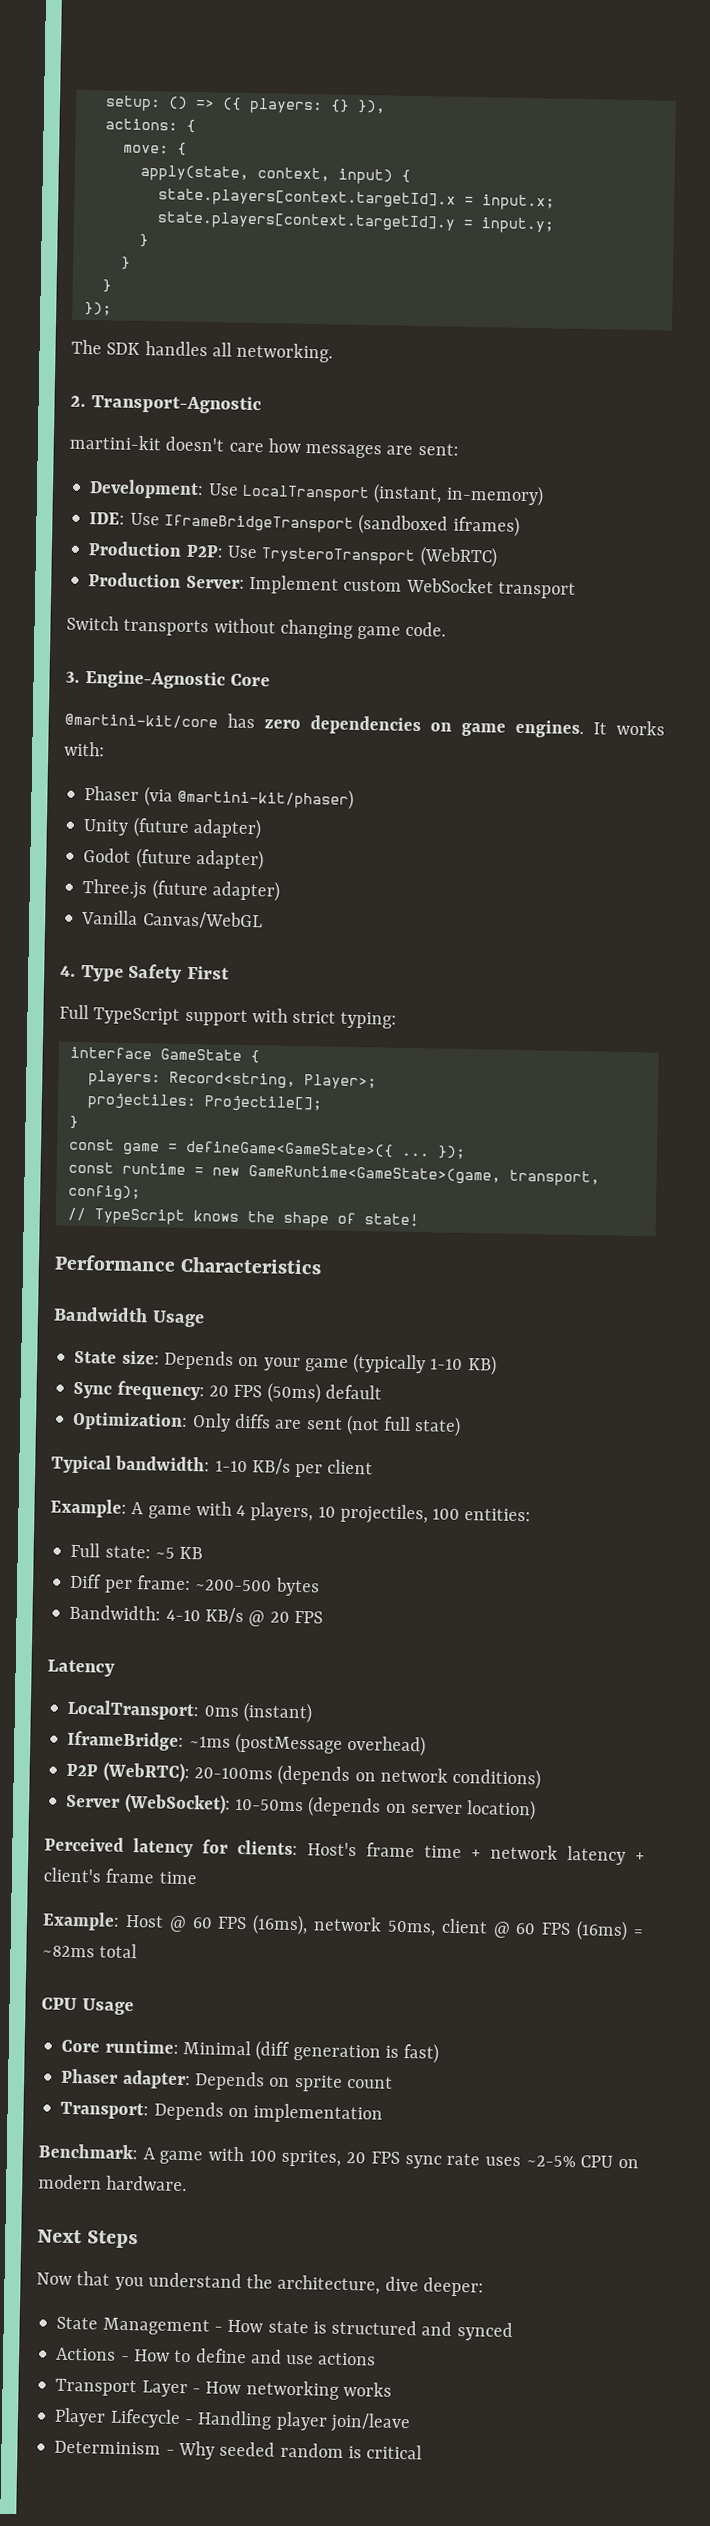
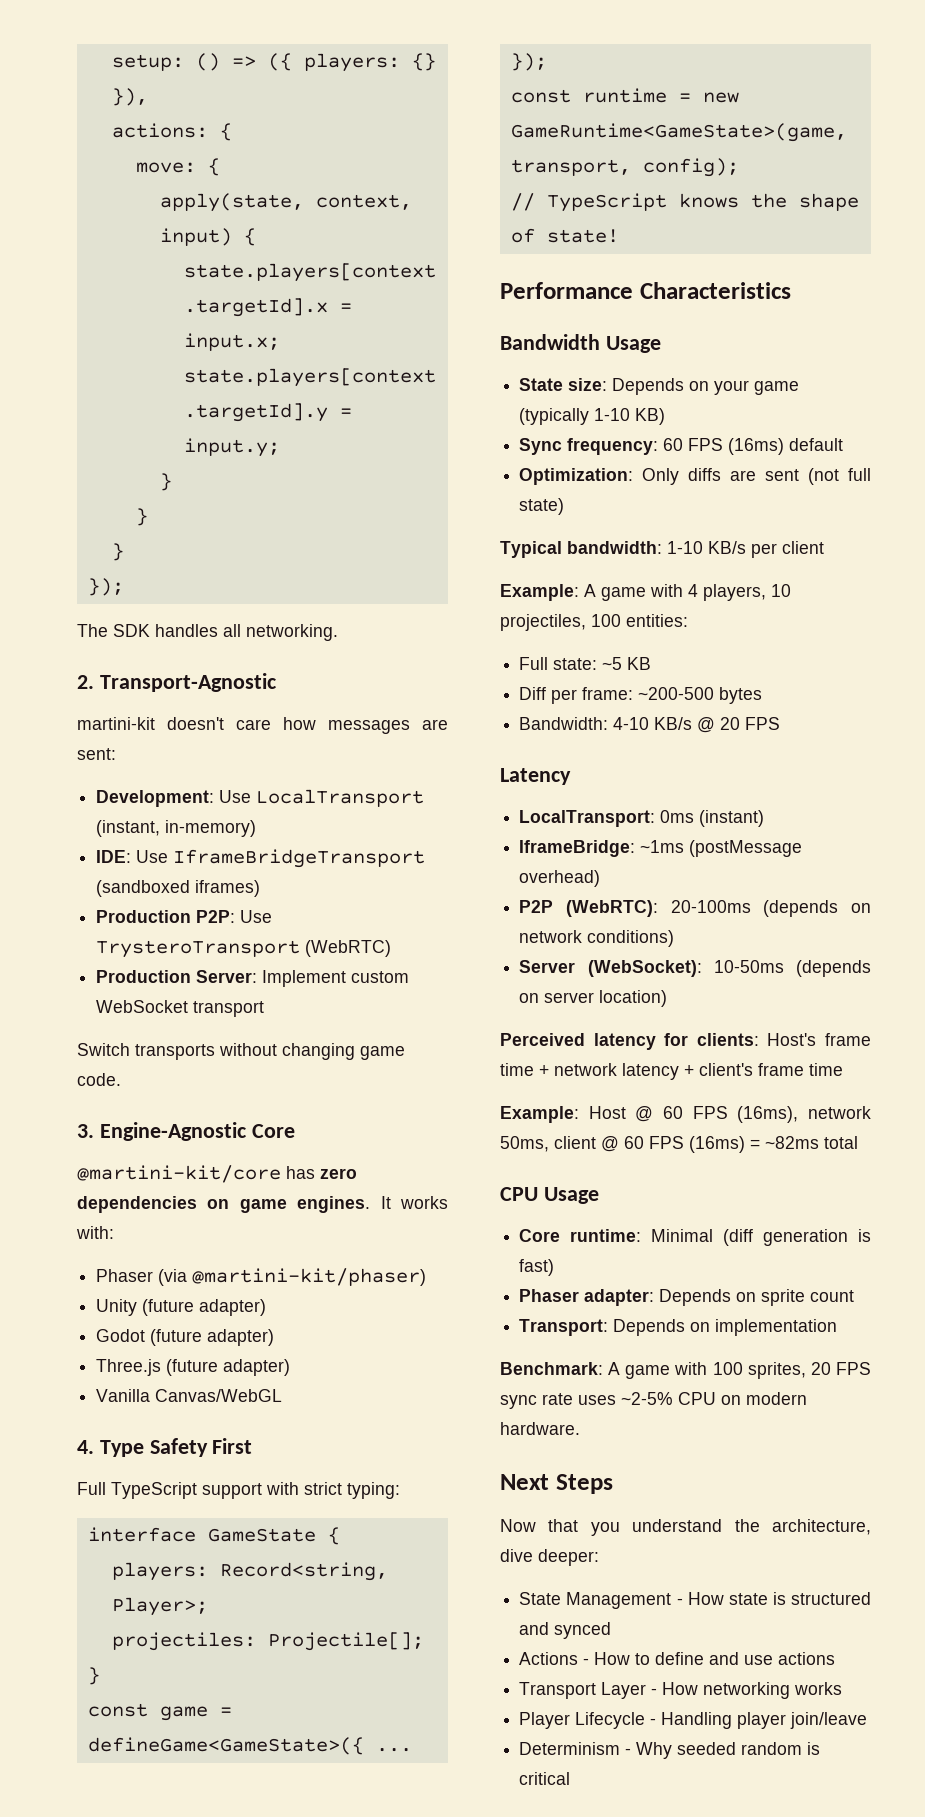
[208,1382,321,1404] 20 FPS (50ms) -> [663,438,785,455] 60 FPS (16ms)

